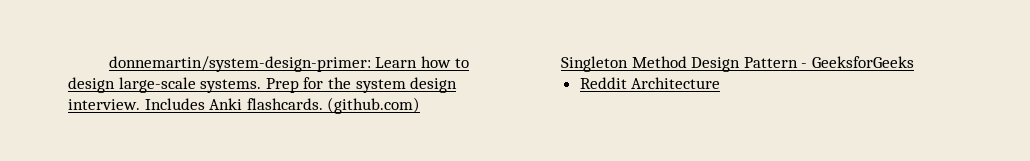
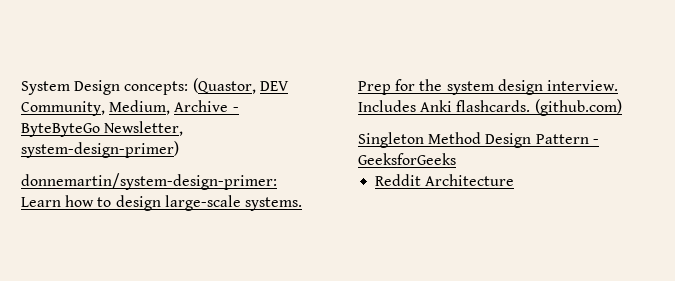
(108, 64) none -> [21,78,289,95] [21,100,239,116] [21,121,184,137] [21,141,179,158] System Design concepts: (Quastor, DEV Community, Medium, Archive - ByteByteGo Newsletter, system-design-primer) //

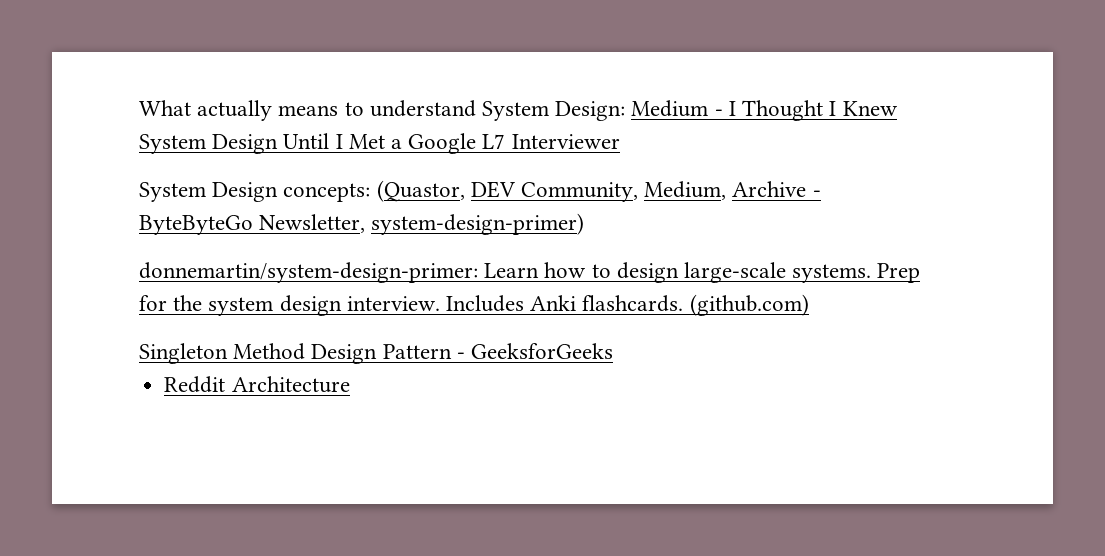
(21, 88) none -> [139,100,898,121] [139,133,620,154] What actually means to understand System Design: Medium - I Thought I Knew System Design Until I Met a Google L7 Interviewer //

